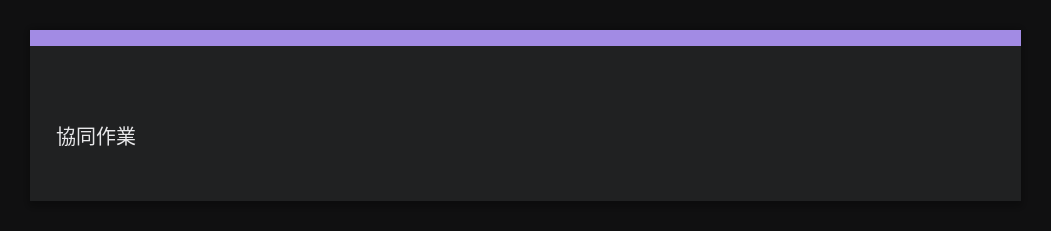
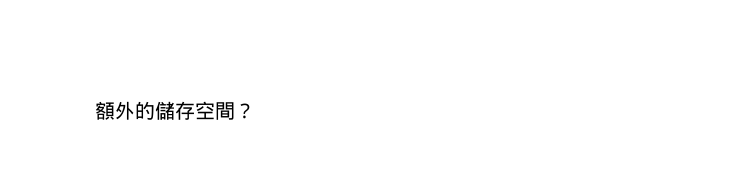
[56,126,136,147] 協同作業 -> [95,101,255,120] 額外的儲存空間？

